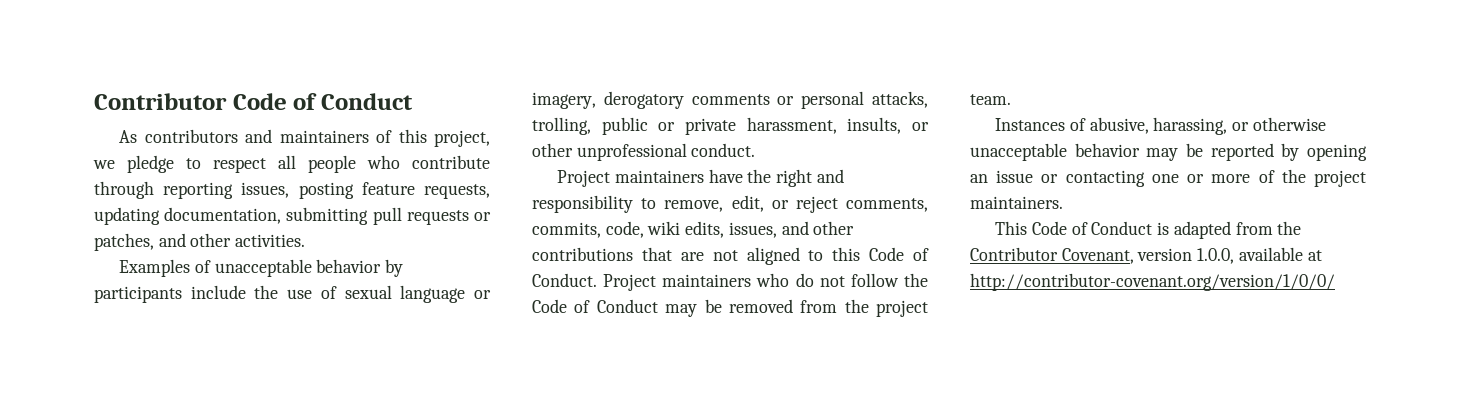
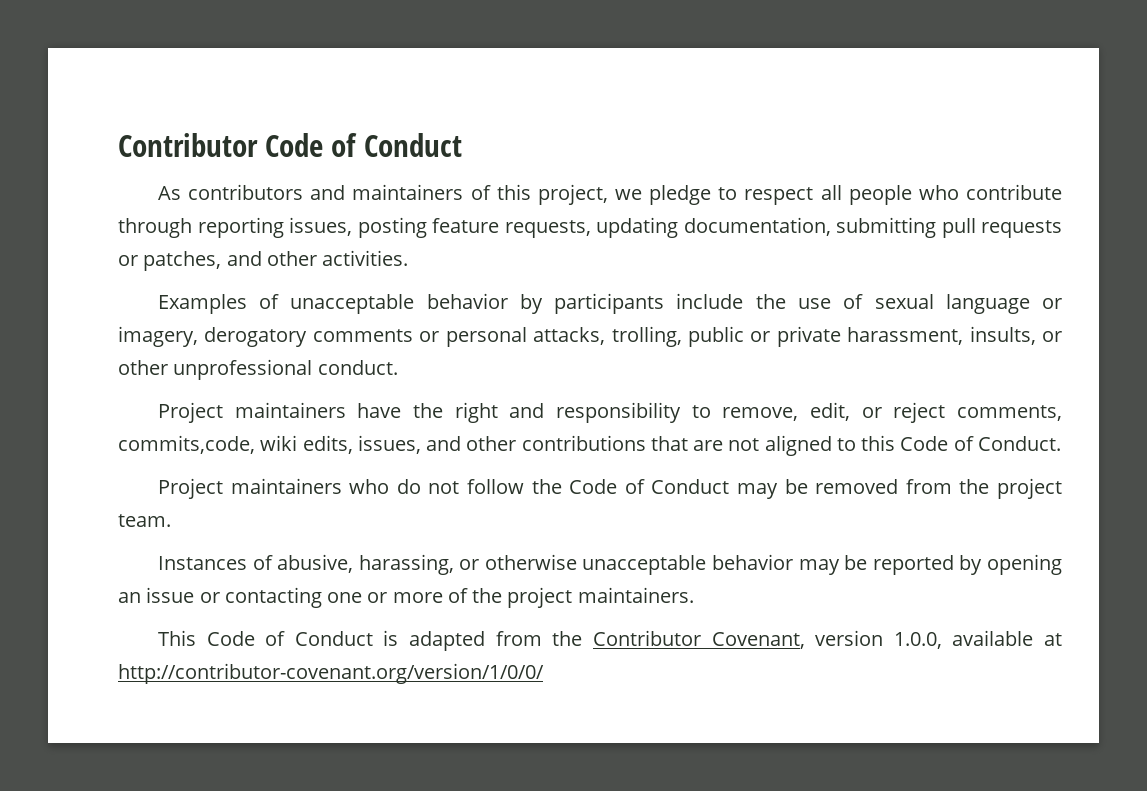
[532,221,644,238] commits, code, -> [118,435,255,454] commits,code,
(597, 280) none -> (1061, 443) //

